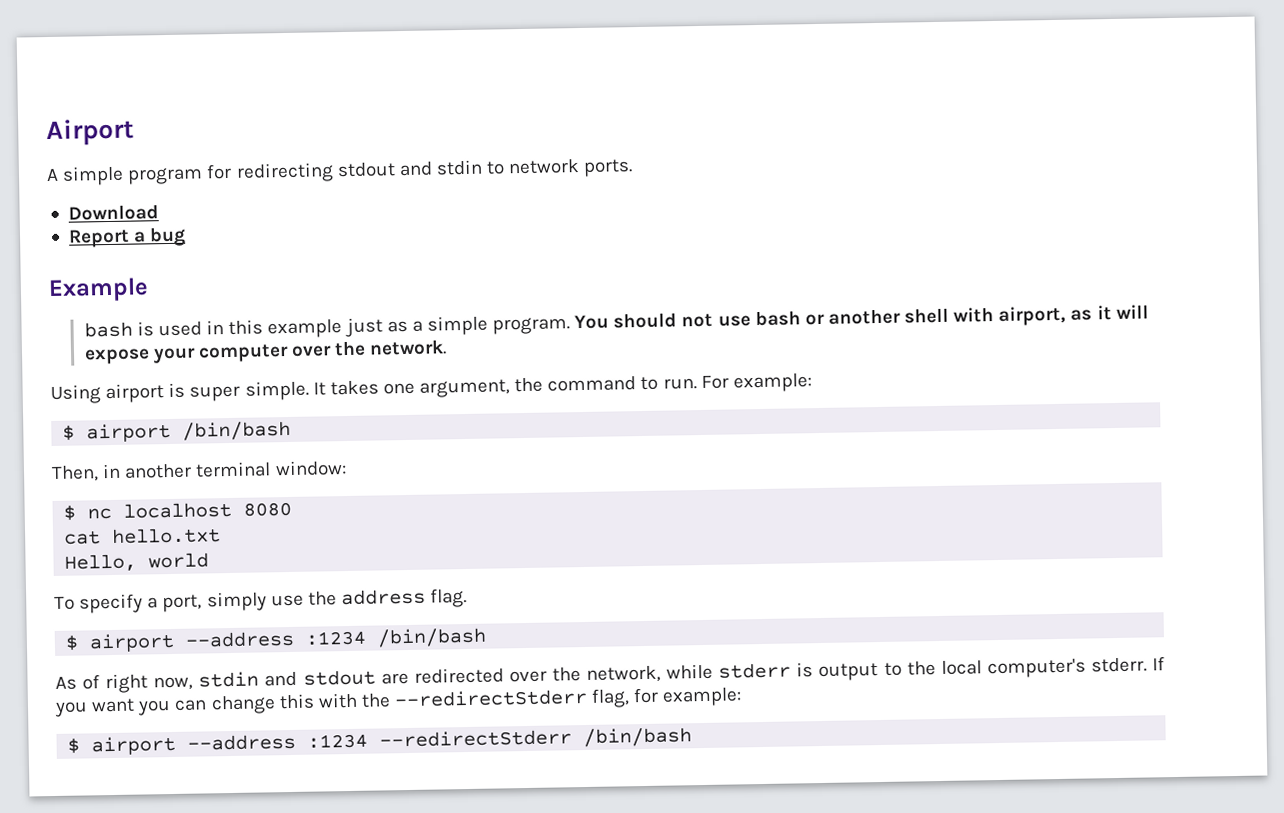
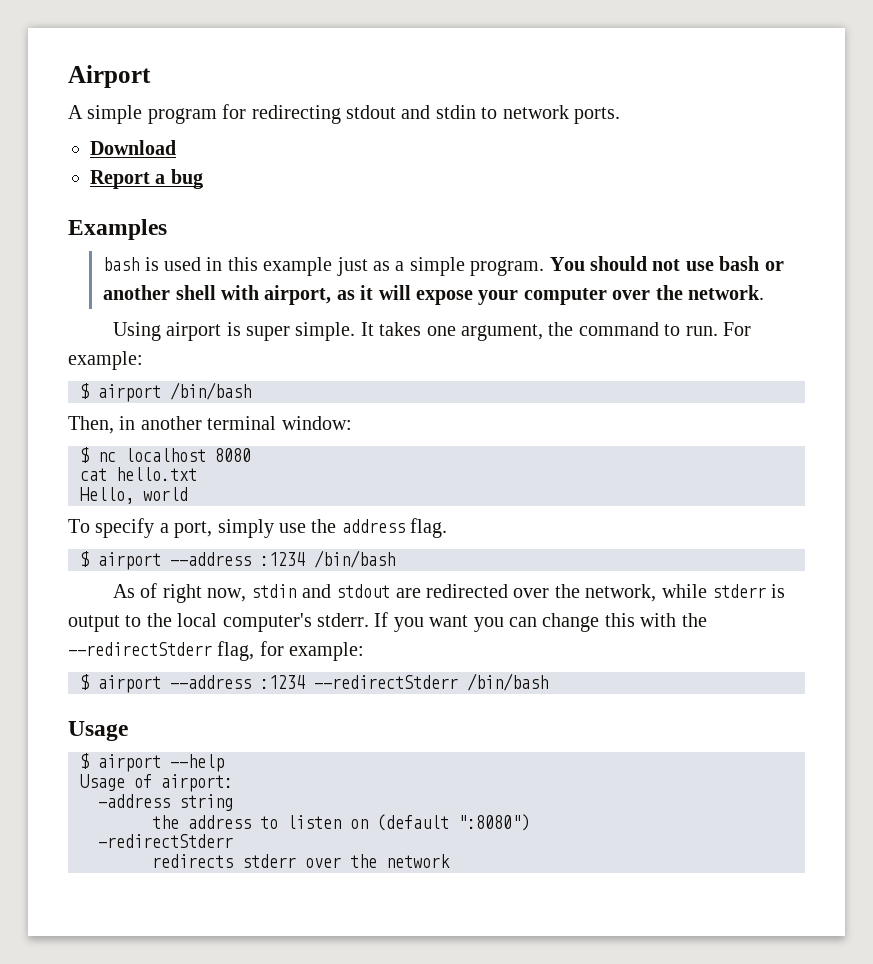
[48,277,149,303] Example -> [68,219,167,240] Examples
(693, 737) none -> [68,721,128,741] [80,753,224,772] [80,774,233,792] [98,794,233,811] [152,814,530,831] [98,834,233,848] [152,854,450,868] // Usage // $ airport --help // Usage of airport: // -address string // the address to listen on (default ":8080") // -redirectStderr // redirects stderr over the network

